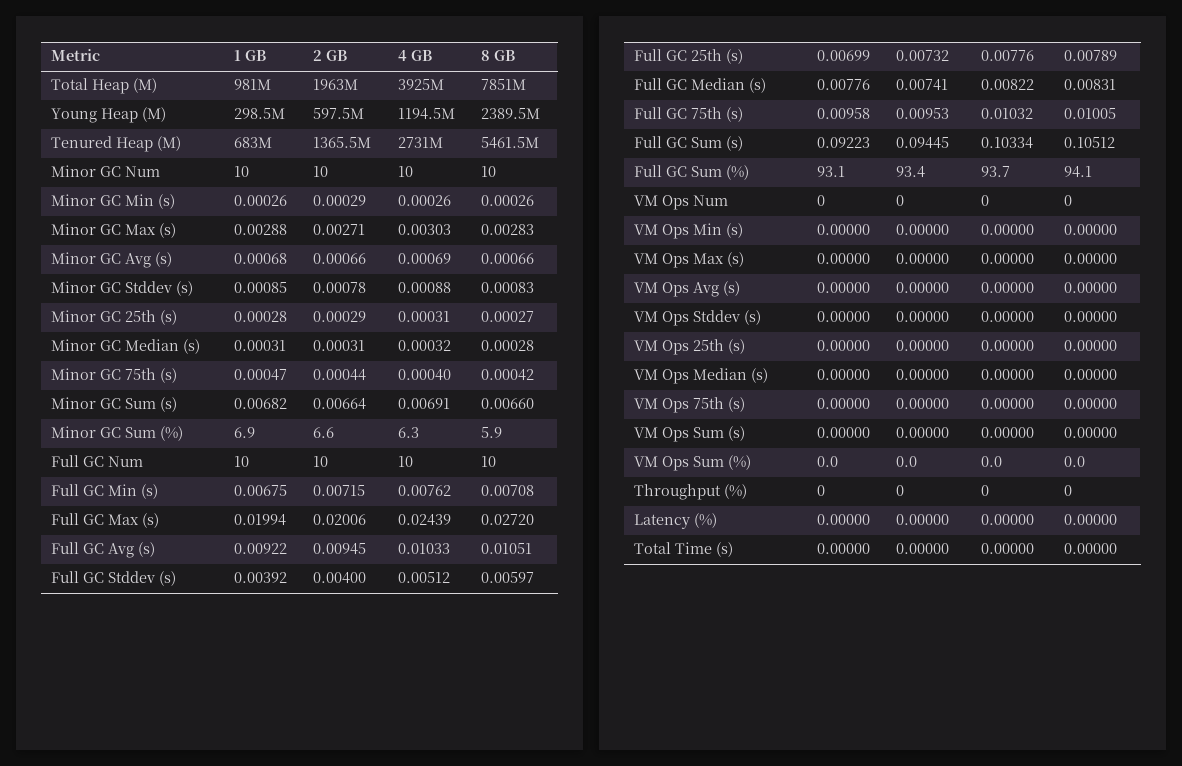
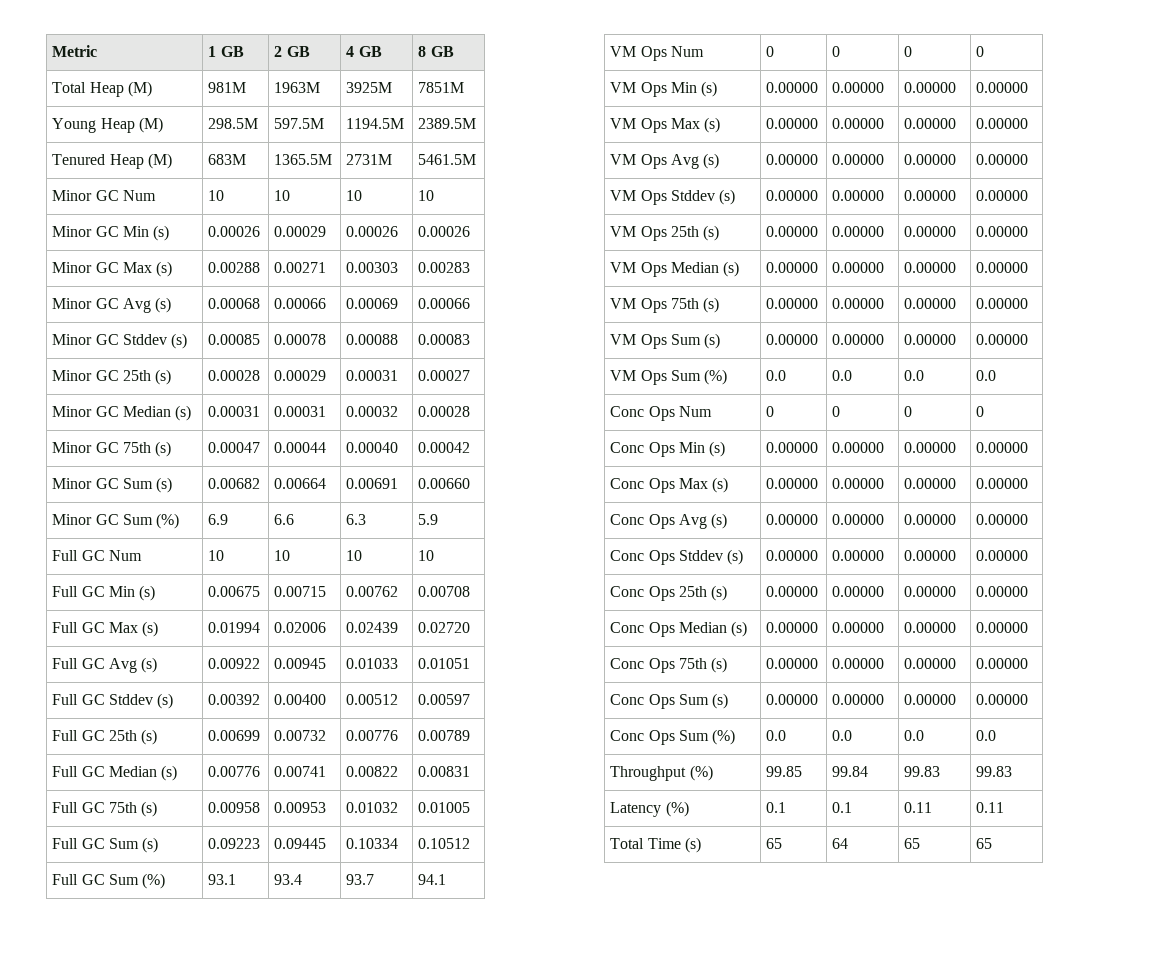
[634,484,748,500] [817,485,826,496] [896,485,905,496] [981,485,990,496] [1064,485,1073,496] [634,513,718,529] [817,514,871,525] [896,514,950,525] [981,514,1035,525] [1064,514,1118,525] [634,542,734,557] [817,543,871,554] [896,543,950,554] [981,543,1035,554] [1064,543,1118,554] Throughput (%) | 0 | 0 | 0 | 0 // Latency (%) | 0.00000 | 0.00000 | 0.00000 | 0.00000 // Total Time (s) | 0.00000 | 0.00000 | 0.00000 | 0.00000 -> [610,406,713,421] [766,406,775,417] [832,406,841,417] [904,406,913,417] [976,406,985,417] [610,441,726,457] [766,442,819,453] [832,442,885,453] [904,442,957,453] [976,442,1029,453] [610,477,729,493] [766,478,819,489] [832,478,885,489] [904,478,957,489] [976,478,1029,489] [610,513,728,529] [766,514,819,525] [832,514,885,525] [904,514,957,525] [976,514,1029,525] [610,549,744,565] [766,550,819,561] [832,550,885,561] [904,550,957,561] [976,550,1029,561] [610,585,728,601] [766,586,819,597] [832,586,885,597] [904,586,957,597] [976,586,1029,597] [610,621,748,637] [766,622,819,633] [832,622,885,633] [904,622,957,633] [976,622,1029,633] [610,657,728,673] [766,658,819,669] [832,658,885,669] [904,658,957,669] [976,658,1029,669] [610,693,729,709] [766,694,819,705] [832,694,885,705] [904,694,957,705] [976,694,1029,705] [610,729,736,745] [766,730,787,741] [832,730,853,741] [904,730,925,741] [976,730,997,741] [610,765,713,781] [766,766,803,777] [832,766,869,777] [904,766,941,777] [976,766,1013,777] [610,801,689,817] [766,802,787,813] [832,802,853,813] [904,802,933,813] [976,802,1005,813] [610,837,702,853] [766,838,783,849] [832,838,849,849] [904,838,921,849] [976,838,993,849] Conc Ops Num | 0 | 0 | 0 | 0 // Conc Ops Min (s) | 0.00000 | 0.00000 | 0.00000 | 0.00000 // Conc Ops Max (s) | 0.00000 | 0.00000 | 0.00000 | 0.00000 // Conc Ops Avg (s) | 0.00000 | 0.00000 | 0.00000 | 0.00000 // Conc Ops Stddev (s) | 0.00000 | 0.00000 | 0.00000 | 0.00000 // Conc Ops 25th (s) | 0.00000 | 0.00000 | 0.00000 | 0.00000 // Conc Ops Median (s) | 0.00000 | 0.00000 | 0.00000 | 0.00000 // Conc Ops 75th (s) | 0.00000 | 0.00000 | 0.00000 | 0.00000 // Conc Ops Sum (s) | 0.00000 | 0.00000 | 0.00000 | 0.00000 // Conc Ops Sum (%) | 0.0 | 0.0 | 0.0 | 0.0 // Throughput (%) | 99.85 | 99.84 | 99.83 | 99.83 // Latency (%) | 0.1 | 0.1 | 0.11 | 0.11 // Total Time (s) | 65 | 64 | 65 | 65

